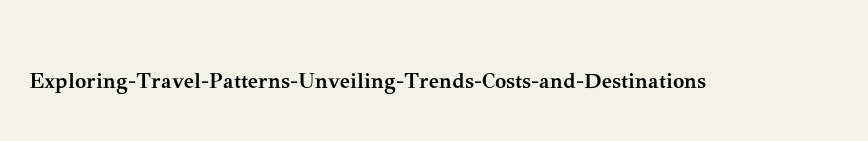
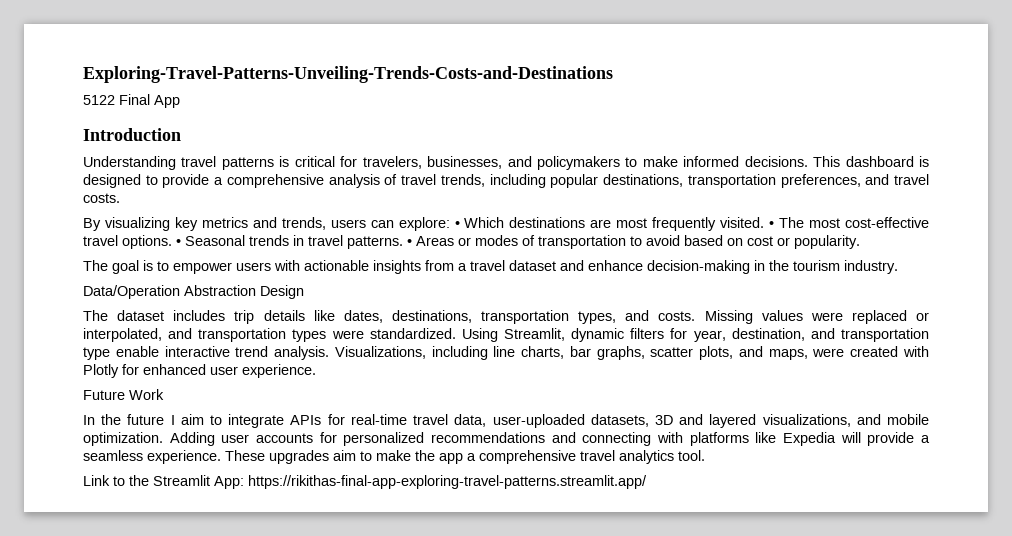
(706, 83) none -> [83,94,180,108] [83,128,181,141] [83,156,929,170] [83,174,930,188] [83,193,120,203] [83,217,929,231] [83,235,860,249] [83,260,898,274] [83,285,304,299] [83,310,929,324] [83,328,929,342] [83,346,929,360] [83,364,316,378] [83,389,164,400] [83,414,930,428] [83,432,930,446] [83,450,705,464] [83,475,647,489] // 5122 Final App // Introduction // Understanding travel patterns is critical for travelers, businesses, and policymakers to make informed decisions. This dashboard is designed to provide a comprehensive analysis of travel trends, including popular destinations, transportation preferences, and travel costs. // By visualizing key metrics and trends, users can explore: • Which destinations are most frequently visited. • The most cost-effective travel options. • Seasonal trends in travel patterns. • Areas or modes of transportation to avoid based on cost or popularity. // The goal is to empower users with actionable insights from a travel dataset and enhance decision-making in the tourism industry. // Data/Operation Abstraction Design // The dataset includes trip details like dates, destinations, transportation types, and costs. Missing values were replaced or interpolated, and transportation types were standardized. Using Streamlit, dynamic filters for year, destination, and transportation type enable interactive trend analysis. Visualizations, including line charts, bar graphs, scatter plots, and maps, were created with Plotly for enhanced user experience. // Future Work // In the future I aim to integrate APIs for real-time travel data, user-uploaded datasets, 3D and layered visualizations, and mobile optimization. Adding user accounts for personalized recommendations and connecting with platforms like Expedia will provide a seamless experience. These upgrades aim to make the app a comprehensive travel analytics tool. // Link to the Streamlit App: https://rikithas-final-app-exploring-travel-patterns.streamlit.app/

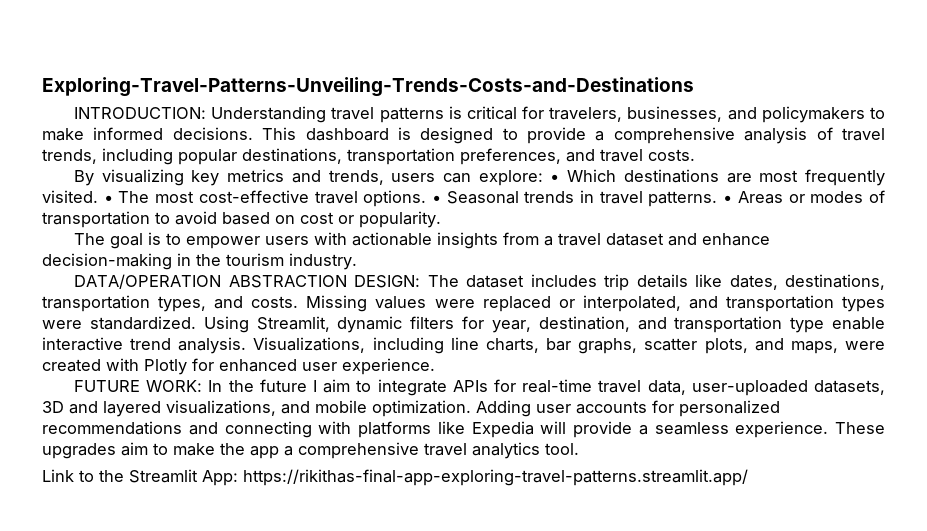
[83,94,180,108] [83,128,181,141] 5122 Final App // Introduction // -> [74,107,207,119] INTRODUCTION:
[83,285,304,299] Data/Operation Abstraction Design // -> [74,274,421,289] DATA/OPERATION ABSTRACTION DESIGN:
[83,389,164,400] Future Work // -> [74,380,203,392] FUTURE WORK:

